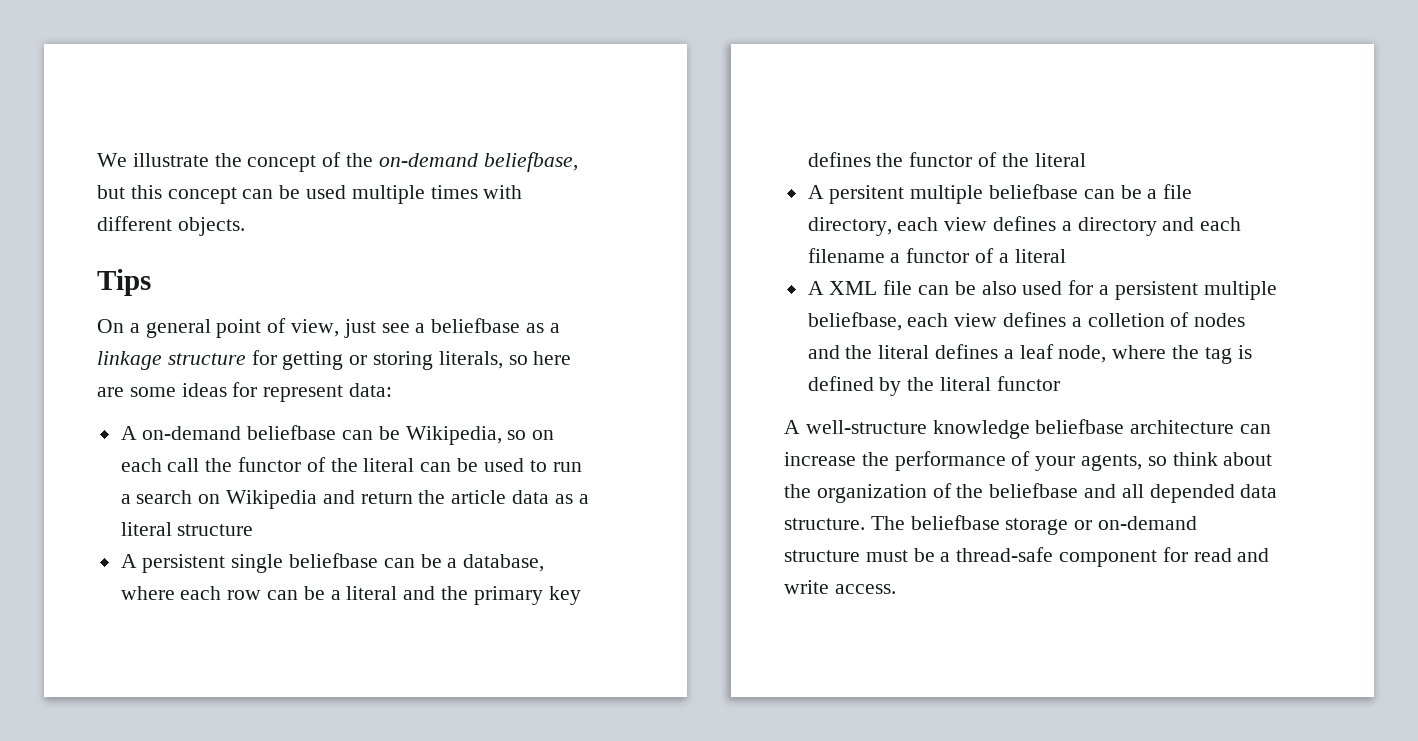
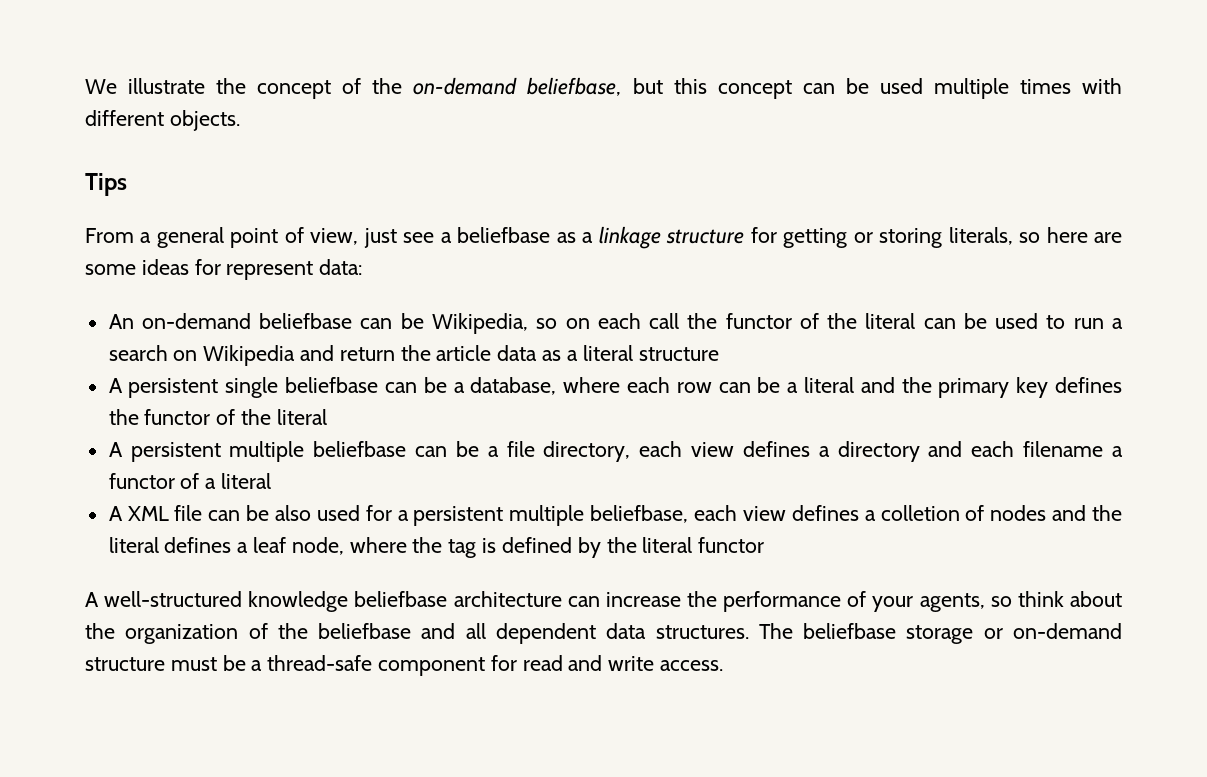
[97,319,124,333] On -> [85,228,134,243] From
[120,426,137,440] A -> [108,314,134,329] An
[829,185,905,204] persitent -> [130,442,221,462] persistent
[805,420,927,434] well-structure -> [104,591,243,607] well-structured
[1149,484,1278,503] [784,518,865,530] depended data structure. -> [495,623,749,644] dependent data structures.

